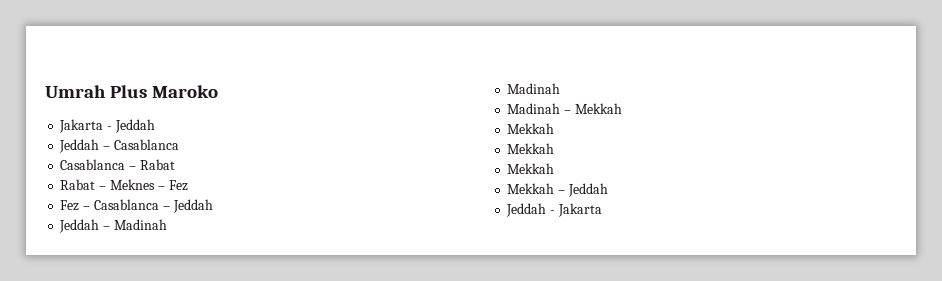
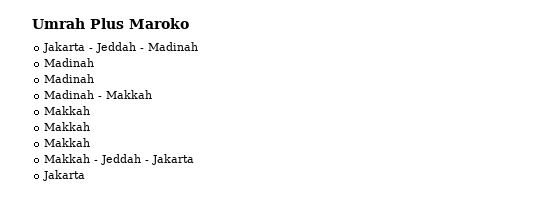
[59,139,179,153] [60,159,175,170] [60,179,188,191] [60,199,213,213] [59,219,167,233] [507,83,561,94] [507,103,622,114] [507,123,555,134] [507,143,555,154] [507,163,555,174] [507,183,608,197] [506,203,547,217] // Jeddah – Casablanca // Casablanca – Rabat // Rabat – Meknes – Fez // Fez – Casablanca – Jeddah // Jeddah – Madinah // Madinah // Madinah – Mekkah // Mekkah // Mekkah // Mekkah // Mekkah – Jeddah // Jeddah -> [140,42,199,51] [44,58,95,67] [44,74,95,83] [44,90,153,99] [44,106,91,115] [44,122,91,131] [44,138,91,147] [44,154,142,165] - Madinah // Madinah // Madinah // Madinah - Makkah // Makkah // Makkah // Makkah // Makkah - Jeddah
(602, 210) none -> [43,170,86,181] // Jakarta

